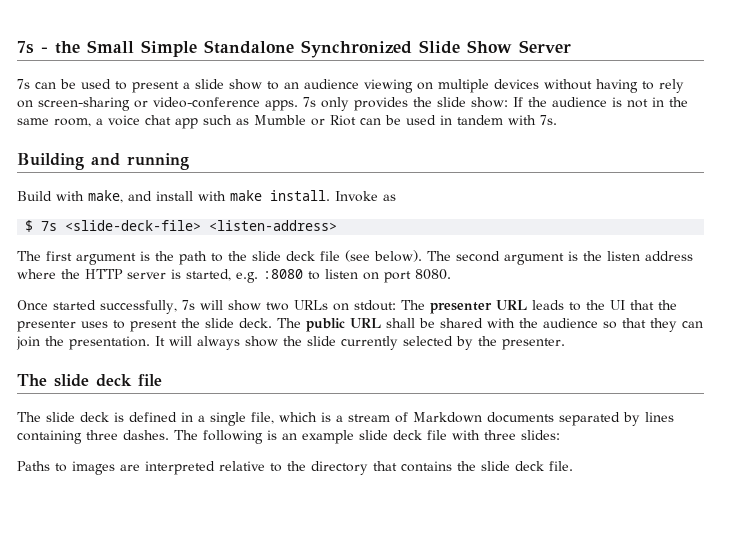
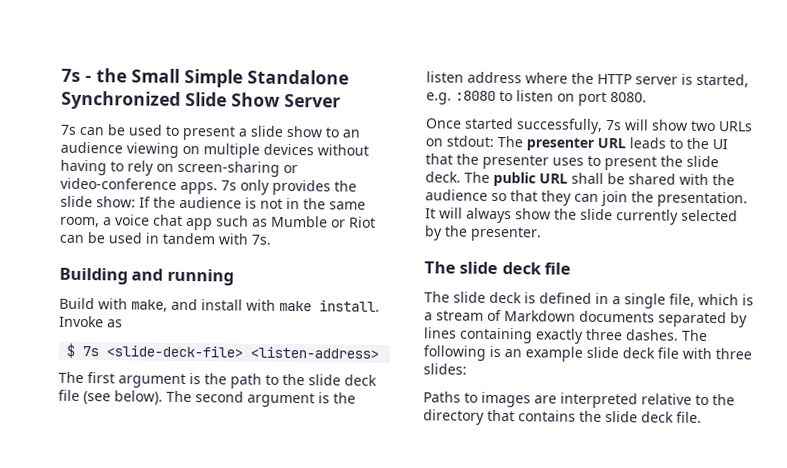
(82, 437) none -> [535,328,584,344] exactly

